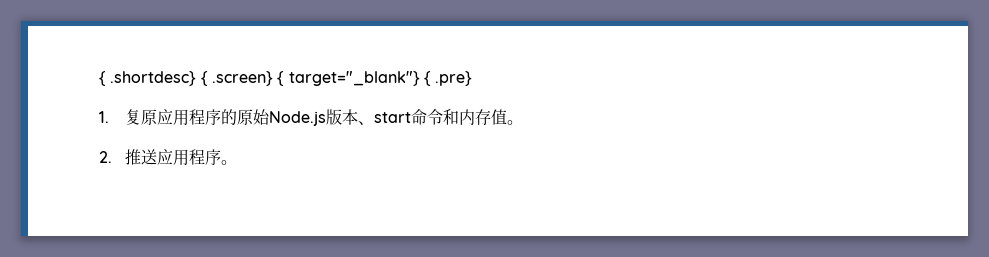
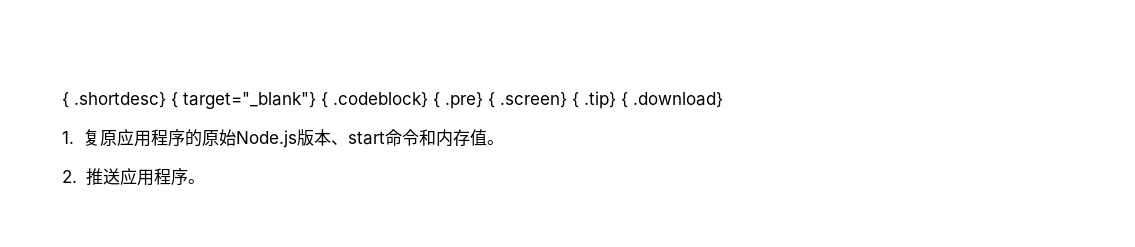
[211,71,473,86] .screen} { target="_blank"} { .pre} -> [183,91,723,109] target="_blank"} { .codeblock} { .pre} { .screen} { .tip} { .download}

